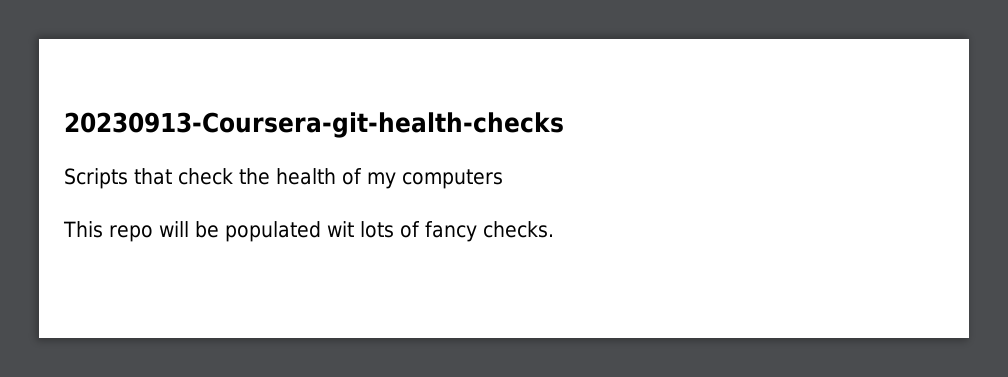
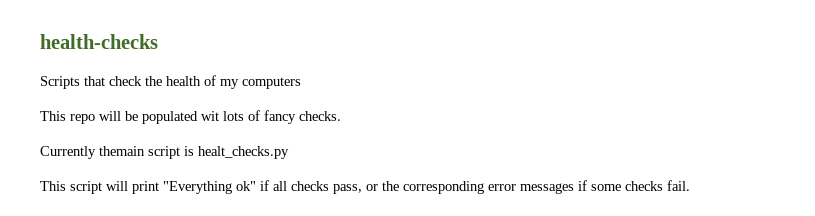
[64,112,564,138] 20230913-Coursera-git-health-checks -> [40,34,158,49] health-checks
(554, 229) none -> [40,146,289,159] [40,180,690,194] // Currently themain script is healt_checks.py // This script will print "Everything ok" if all checks pass, or the corresponding error messages if some checks fail.

